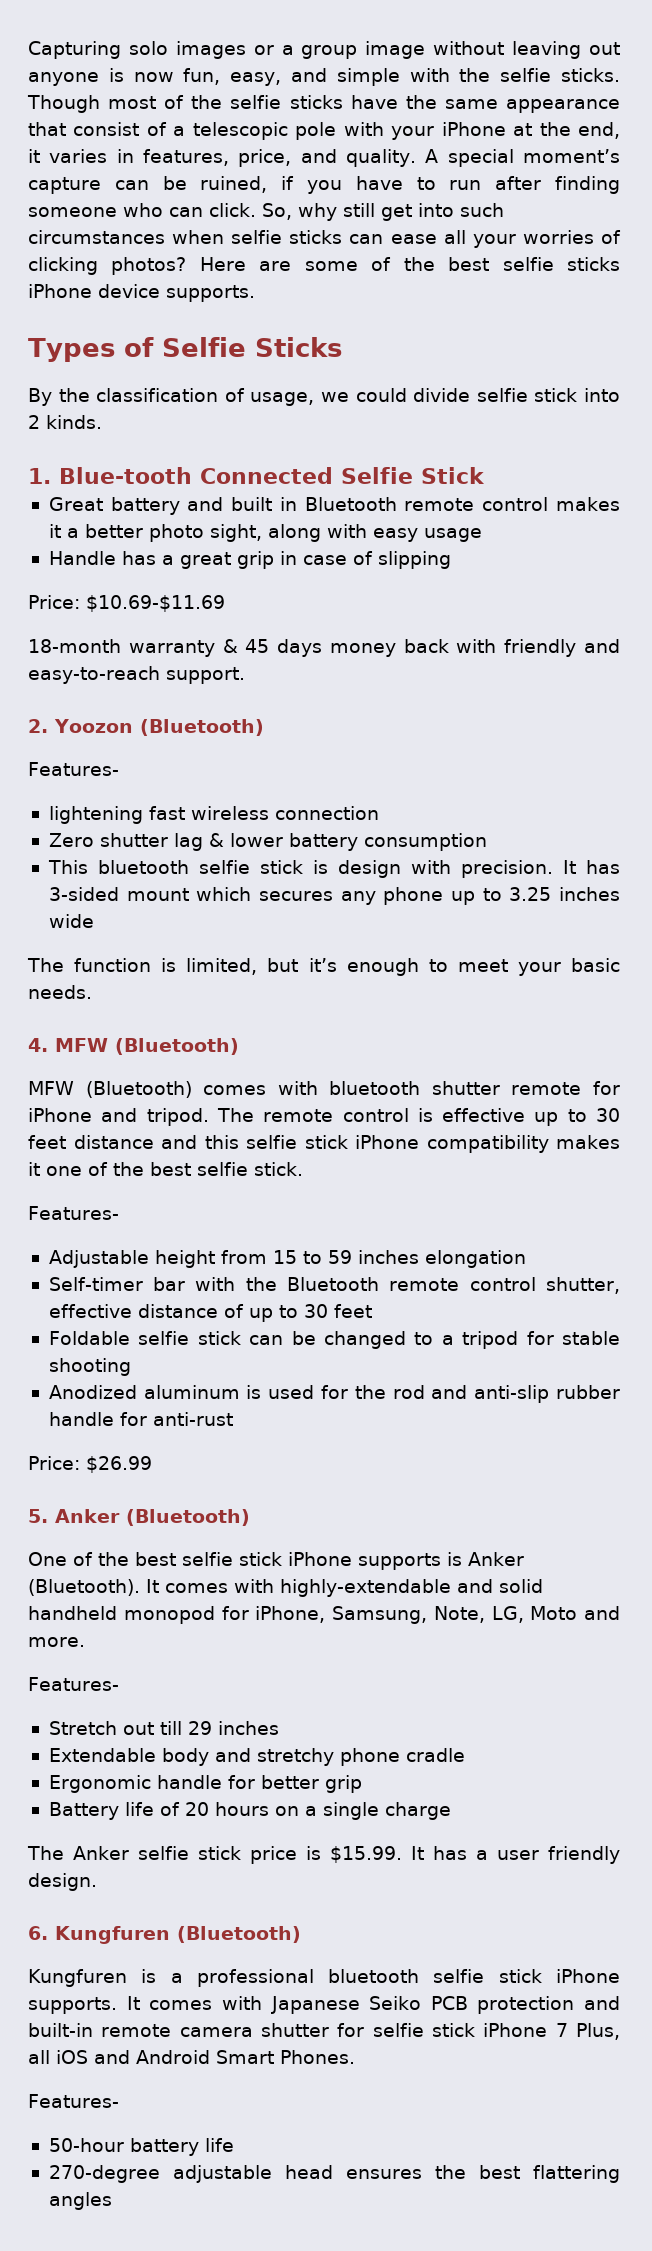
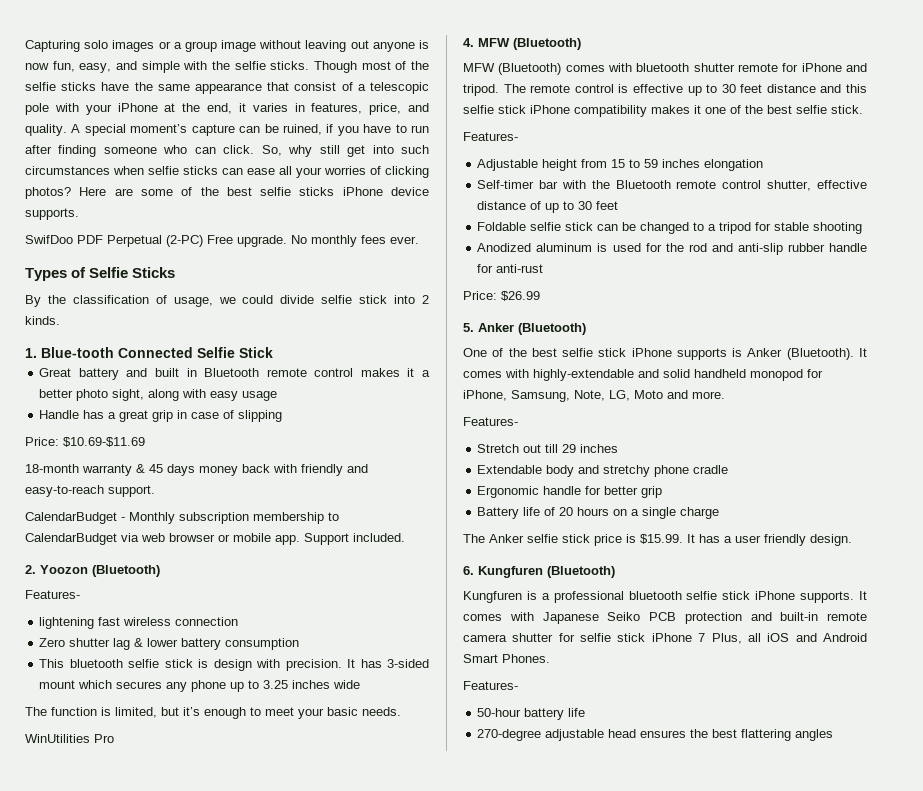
(255, 293) none -> [25,235,419,247] // SwifDoo PDF Perpetual (2-PC) Free upgrade. No monthly fees ever.
(245, 675) none -> [25,512,339,524] [25,533,405,545] // CalendarBudget - Monthly subscription membership to CalendarBudget via web browser or mobile app. Support included.
(92, 992) none -> [25,734,114,743] // WinUtilities Pro

